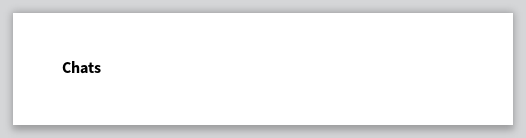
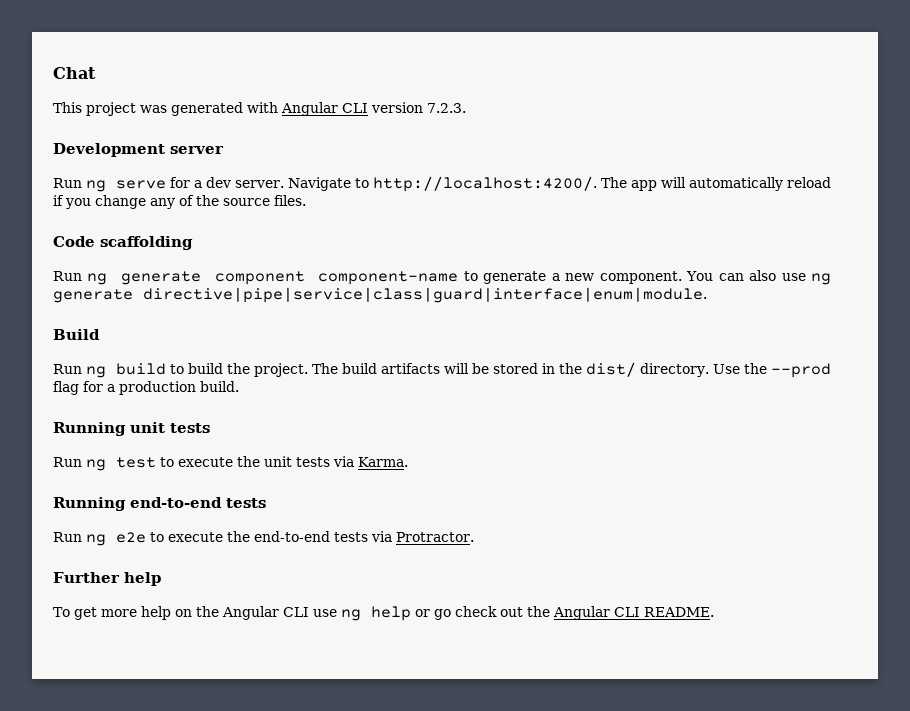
[62,61,101,74] Chats -> [53,67,96,79] [53,102,466,116] [53,143,224,157] [53,176,831,192] [53,195,306,209] [53,236,193,250] [53,270,832,285] [53,287,707,303] [53,329,100,340] [53,362,832,378] [53,381,239,395] [53,422,210,436] [53,456,408,471] [53,497,266,511] [53,531,474,546] [53,572,161,586] [53,606,714,621] Chat // This project was generated with Angular CLI version 7.2.3. // Development server // Run ng serve for a dev server. Navigate to http://localhost:4200/. The app will automatically reload if you change any of the source files. // Code scaffolding // Run ng generate component component-name to generate a new component. You can also use ng generate directive|pipe|service|class|guard|interface|enum|module. // Build // Run ng build to build the project. The build artifacts will be stored in the dist/ directory. Use the --prod flag for a production build. // Running unit tests // Run ng test to execute the unit tests via Karma. // Running end-to-end tests // Run ng e2e to execute the end-to-end tests via Protractor. // Further help // To get more help on the Angular CLI use ng help or go check out the Angular CLI README.

